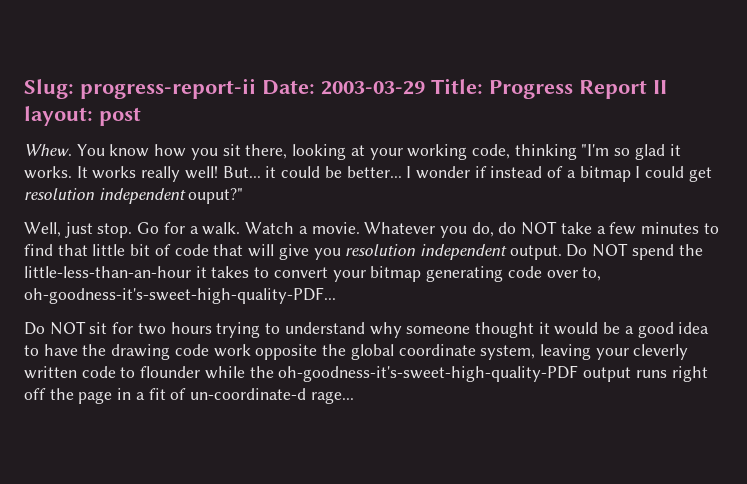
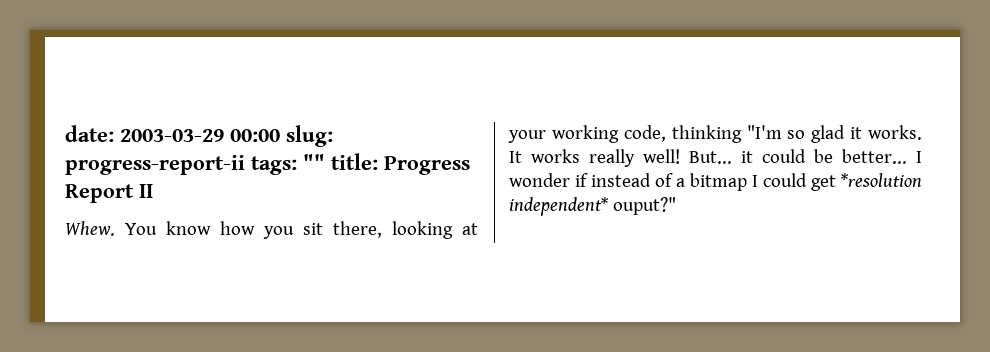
[24,78,483,99] Slug: progress-report-ii Date: 2003-03-29 Title: -> [65,125,333,147] [65,153,378,175] date: 2003-03-29 00:00 slug: progress-report-ii tags: "" title:
[24,106,141,126] layout: post -> (153, 191) none
[24,188,186,204] resolution independent -> [840,173,922,187] [509,197,609,216] *resolution independent*
[24,221,719,238] [24,243,703,260] [24,266,602,282] [24,287,336,304] [24,321,710,338] [24,344,689,360] [24,365,708,382] [24,388,354,404] // Well, just stop. Go for a walk. Watch a movie. Whatever you do, do NOT take a few minutes to find that little bit of code that will give you resolution independent output. Do NOT spend the little-less-than-an-hour it takes to convert your bitmap generating code over to, oh-goodness-it's-sweet-high-quality-PDF... // Do NOT sit for two hours trying to understand why someone thought it would be a good idea to have the drawing code work opposite the global coordinate system, leaving your cleverly written code to flounder while the oh-goodness-it's-sweet-high-quality-PDF output runs right off the page in a fit of un-coordinate-d rage... -> (676, 206) none

